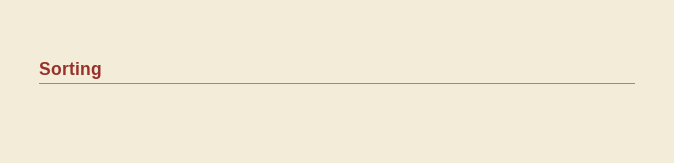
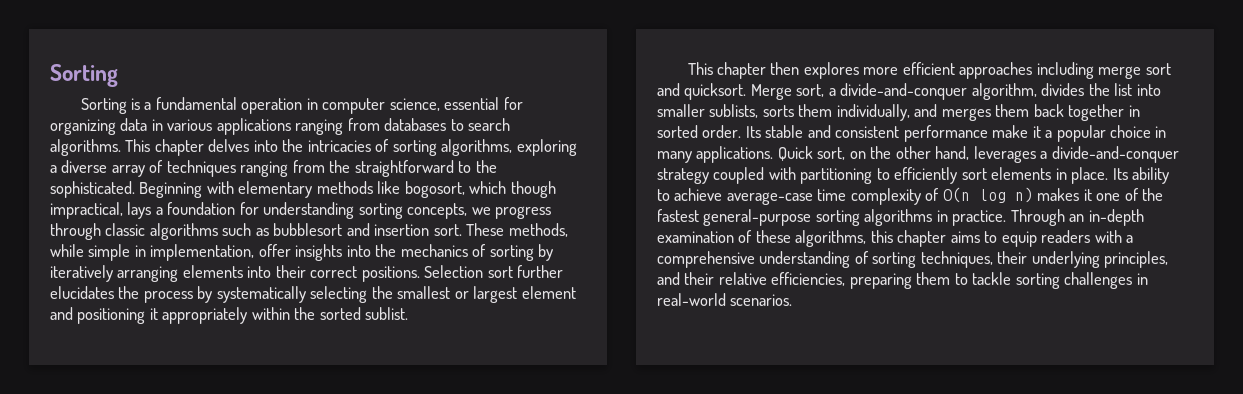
[39,62,102,79] Sorting -> [50,64,118,87] [80,97,523,114] [50,118,511,135] [50,139,577,156] [50,160,497,177] [50,181,556,198] [50,202,552,219] [50,223,568,240] [50,244,554,261] [50,265,564,282] [50,286,576,303] [50,307,409,324] [687,62,1171,79] [657,83,1161,100] [657,104,1140,121] [657,125,1167,142] [657,146,1179,163] [657,167,1170,184] [657,187,1164,205] [657,209,1144,226] [657,230,1134,247] [657,251,1169,268] [657,272,1148,289] [657,293,793,306] Sorting // Sorting is a fundamental operation in computer science, essential for organizing data in various applications ranging from databases to search algorithms. This chapter delves into the intricacies of sorting algorithms, exploring a diverse array of techniques ranging from the straightforward to the sophisticated. Beginning with elementary methods like bogosort, which though impractical, lays a foundation for understanding sorting concepts, we progress through classic algorithms such as bubblesort and insertion sort. These methods, while simple in implementation, offer insights into the mechanics of sorting by iteratively arranging elements into their correct positions. Selection sort further elucidates the process by systematically selecting the smallest or largest element and positioning it appropriately within the sorted sublist. // This chapter then explores more efficient approaches including merge sort and quicksort. Merge sort, a divide-and-conquer algorithm, divides the list into smaller sublists, sorts them individually, and merges them back together in sorted order. Its stable and consistent performance make it a popular choice in many applications. Quick sort, on the other hand, leverages a divide-and-conquer strategy coupled with partitioning to efficiently sort elements in place. Its ability to achieve average-case time complexity of O(n log n) makes it one of the fastest general-purpose sorting algorithms in practice. Through an in-depth examination of these algorithms, this chapter aims to equip readers with a comprehensive understanding of sorting techniques, their underlying principles, and their relative efficiencies, preparing them to tackle sorting challenges in real-world scenarios.

